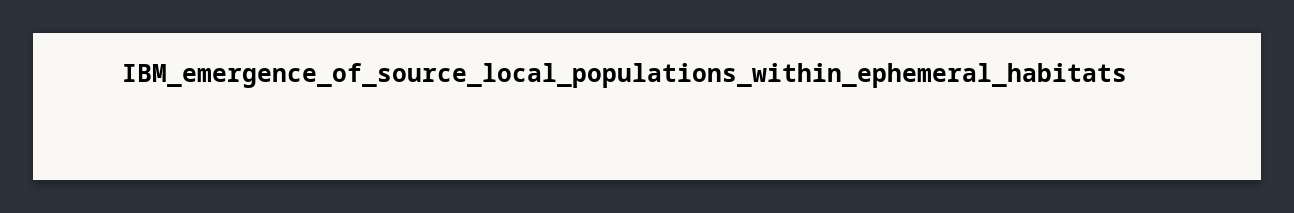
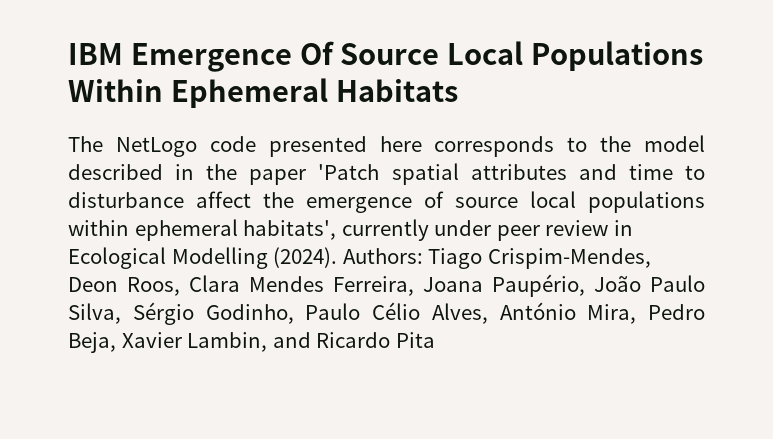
[122,63,1127,88] IBM_emergence_of_source_local_populations_within_ephemeral_habitats -> [68,41,704,72] [68,78,458,108] [68,135,705,157] [68,163,705,185] [68,191,705,213] [68,219,633,241] [68,247,651,269] [68,274,705,297] [68,302,705,325] [68,332,435,353] IBM Emergence Of Source Local Populations Within Ephemeral Habitats // The NetLogo code presented here corresponds to the model described in the paper 'Patch spatial attributes and time to disturbance affect the emergence of source local populations within ephemeral habitats', currently under peer review in Ecological Modelling (2024). Authors: Tiago Crispim-Mendes, Deon Roos, Clara Mendes Ferreira, Joana Paupério, João Paulo Silva, Sérgio Godinho, Paulo Célio Alves, António Mira, Pedro Beja, Xavier Lambin, and Ricardo Pita

